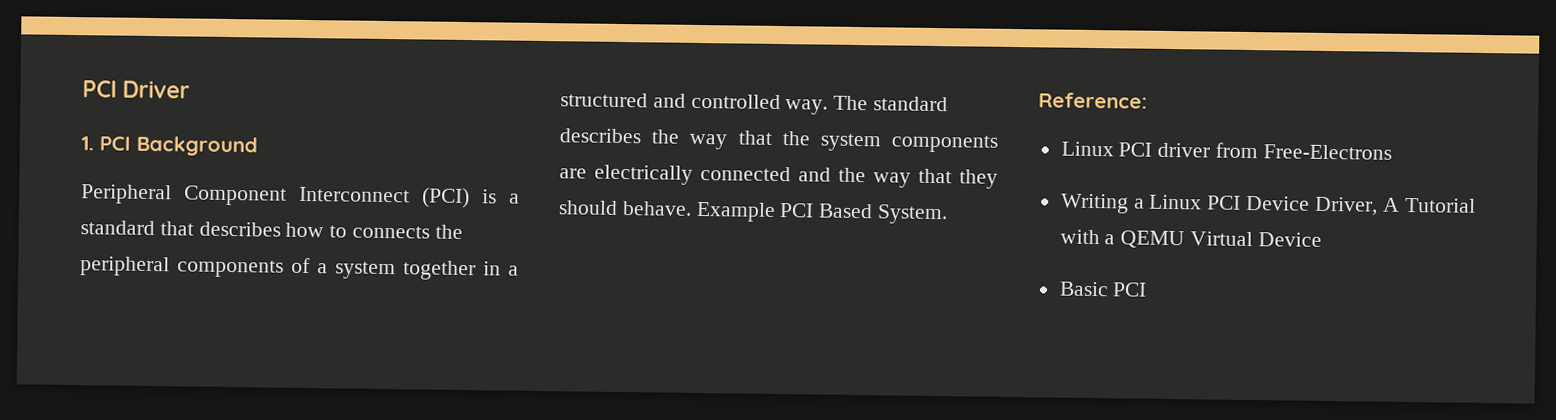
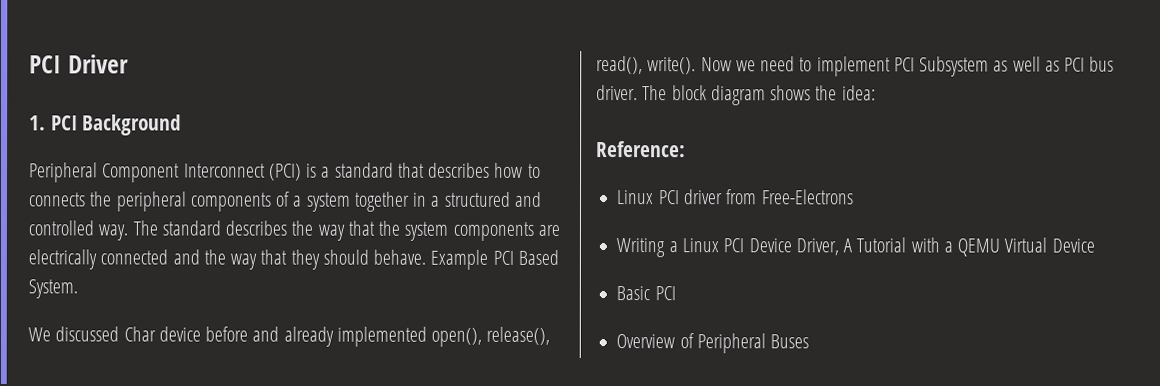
(949, 214) none -> [28,326,551,347] [596,56,1115,77] [596,85,876,106] // We discussed Char device before and already implemented open(), release(), read(), write(). Now we need to implement PCI Subsystem as well as PCI bus driver. The block diagram shows the idea:
(1148, 289) none -> [616,333,810,354] // Overview of Peripheral Buses

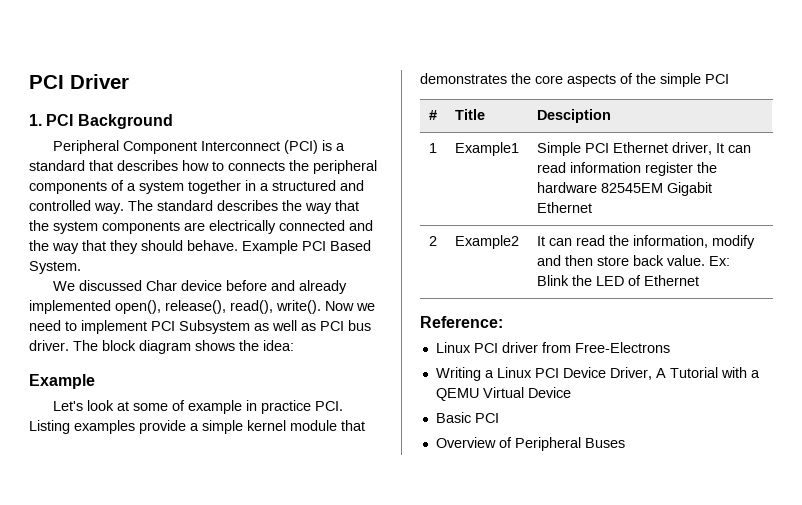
(876, 93) none -> [29,374,95,389] [53,400,344,414] [29,420,365,434] [420,73,729,87] [428,110,437,120] [454,109,485,120] [536,109,611,123] [428,143,437,153] [454,142,519,156] [536,142,751,156] [536,162,717,176] [536,182,712,196] [536,202,592,213] [428,236,437,246] [454,235,519,249] [536,235,755,249] [536,255,730,266] [536,275,699,286] // Example // Let's look at some of example in practice PCI. Listing examples provide a simple kernel module that demonstrates the core aspects of the simple PCI // # | Title | Desciption // 1 | Example1 | Simple PCI Ethernet driver, It can read information register the hardware 82545EM Gigabit Ethernet // 2 | Example2 | It can read the information, modify and then store back value. Ex: Blink the LED of Ethernet

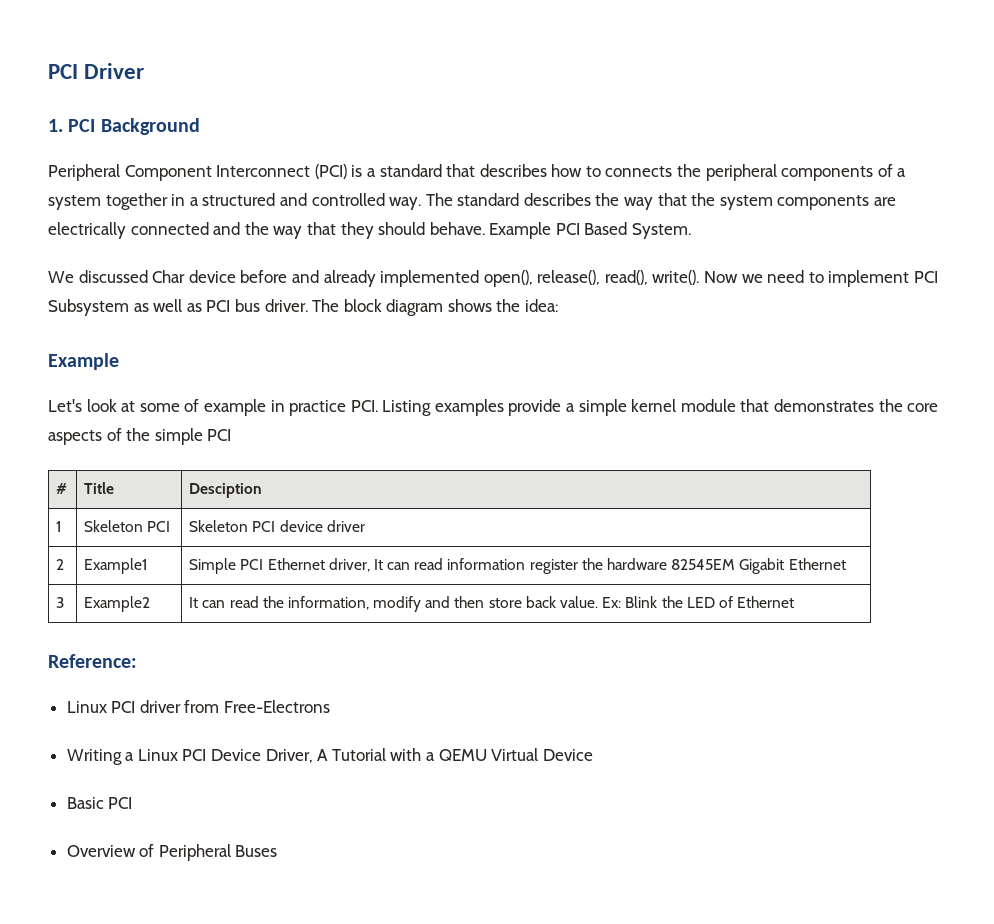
(437, 148) none -> [84,520,171,532] [189,520,365,532] [56,559,65,570] | Skeleton PCI | Skeleton PCI device driver // 2
[428,236,437,246] 2 -> [56,597,65,608] 3

